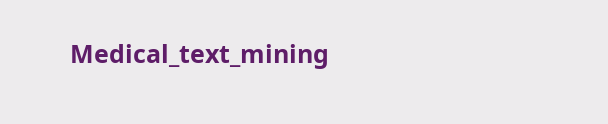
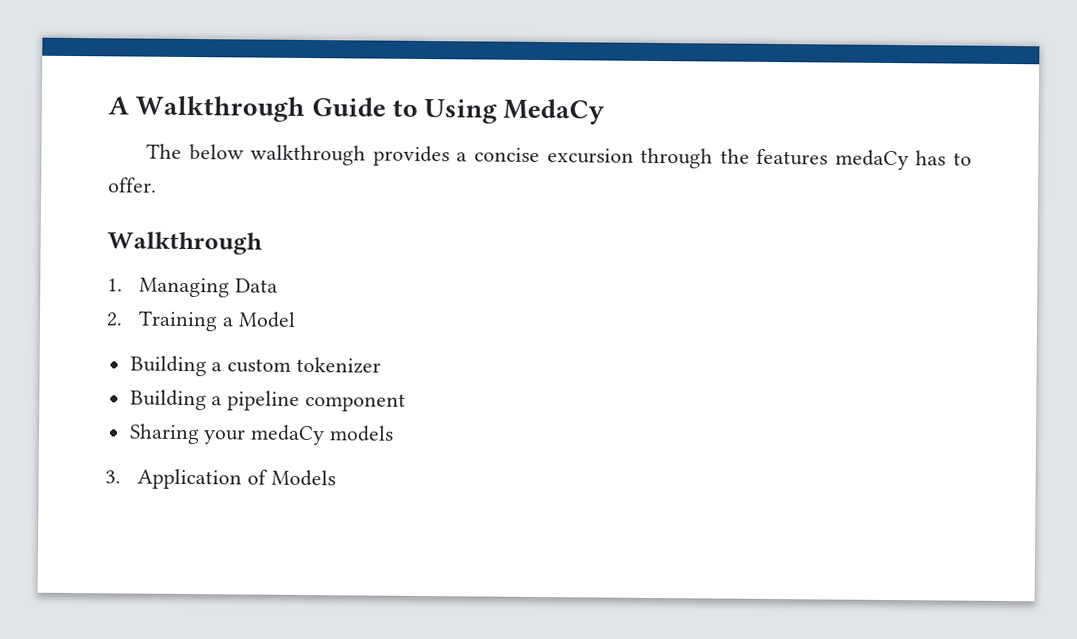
[70,44,329,69] Medical_text_mining -> [108,95,605,125] [146,143,973,171] [108,177,157,193] [107,231,263,255] [107,277,279,298] [106,310,297,332] [129,355,382,377] [129,389,407,412] [128,423,395,446] [105,468,337,490] A Walkthrough Guide to Using MedaCy // The below walkthrough provides a concise excursion through the features medaCy has to offer. // Walkthrough // 1. Managing Data // 2. Training a Model // Building a custom tokenizer // Building a pipeline component // Sharing your medaCy models // 3. Application of Models

